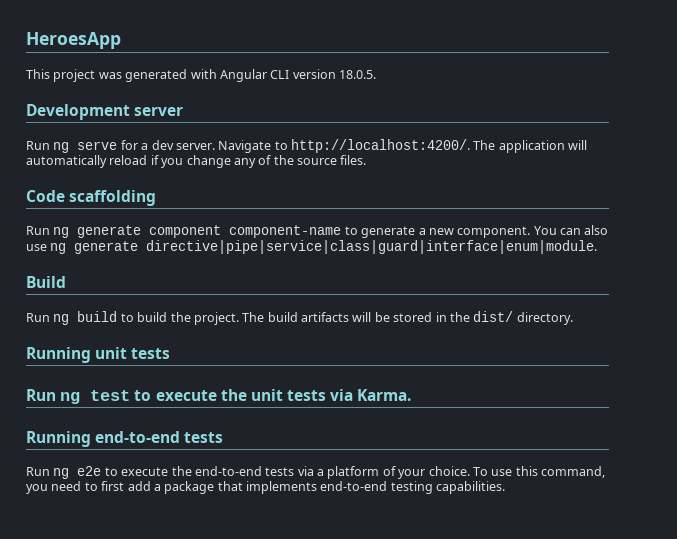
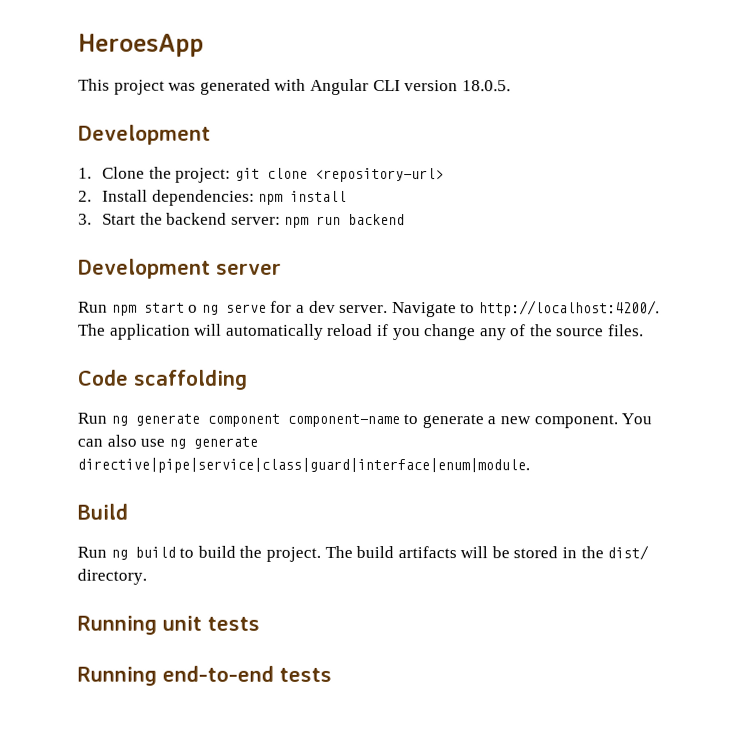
(130, 112) none -> [78,166,444,183] [78,189,348,206] [78,212,406,228] [78,258,211,279] // 1. Clone the project: git clone <repository-url> // 2. Install dependencies: npm install // 3. Start the backend server: npm run backend // Development
(50, 145) none -> [111,302,199,316] npm start o
[26,389,412,404] [26,431,224,447] [26,466,605,479] [26,481,506,494] Run ng test to execute the unit tests via Karma. // Running end-to-end tests // Run ng e2e to execute the end-to-end tests via a platform of your choice. To use this command, you need to first add a package that implements end-to-end testing capabilities. -> [77,665,332,686] Running end-to-end tests

